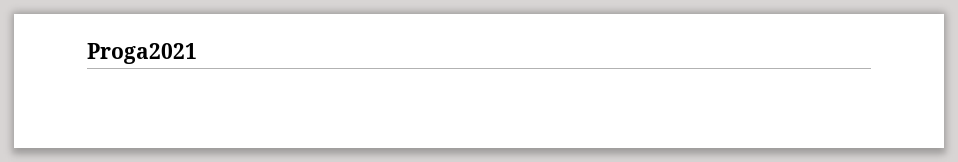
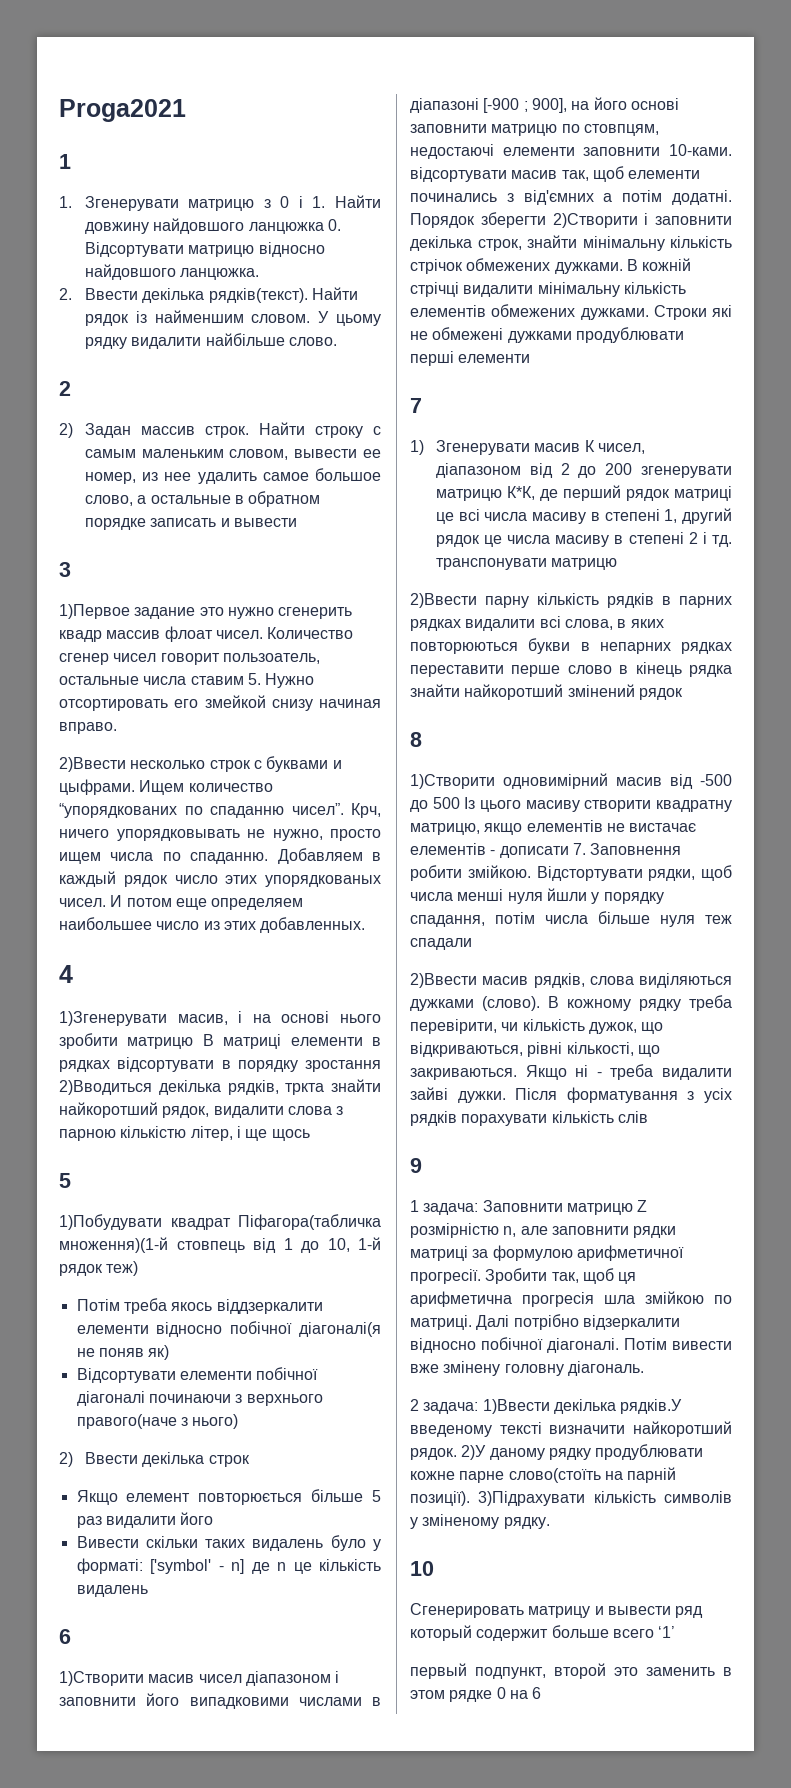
(197, 53) none -> [59,154,71,169] [59,195,381,211] [84,218,341,234] [84,242,325,257] [84,264,260,280] [59,287,358,303] [84,310,381,326] [84,333,337,349] [59,381,71,396] [59,422,382,438] [84,449,382,460] [84,468,381,484] [84,491,321,507] [84,518,297,530] [59,562,71,577] [59,604,353,619] [59,626,354,642] [59,653,320,665] [59,673,315,688] [59,695,381,711] [59,722,117,734] [59,756,342,772] [59,779,273,795] [59,803,381,818] [59,829,381,841] [59,848,382,864] [59,871,381,887] [59,895,304,910] [59,917,366,933] [59,965,73,983] [59,1011,381,1026] [59,1033,382,1049] [59,1057,381,1072] [59,1079,381,1095] [59,1102,344,1118] [59,1126,310,1141] [59,1173,71,1188] [59,1214,381,1230] [59,1237,381,1253] [59,1261,139,1276] [76,1298,323,1314] [76,1321,381,1337] [76,1345,170,1360] [76,1367,319,1383] [76,1391,323,1406] [76,1414,239,1429] [59,1452,250,1467] [76,1489,381,1505] [76,1512,214,1528] [76,1535,381,1551] [76,1558,382,1574] [76,1585,148,1597] [59,1629,71,1644] [59,1671,340,1686] [59,1693,381,1709] [410,97,679,113] [410,124,659,136] [410,144,732,159] [410,166,701,182] [410,190,732,205] [410,212,732,228] [410,235,732,251] [410,258,692,274] [410,282,686,297] [410,304,732,320] [410,327,684,343] [410,351,531,366] [410,398,422,413] [410,440,645,455] [435,463,732,478] [435,485,732,501] [435,508,732,524] [435,532,732,547] [435,558,618,570] [410,593,732,608] [410,616,664,631] [410,638,732,654] [410,662,732,677] [410,684,683,700] [410,732,422,747] [410,773,732,789] [410,797,732,812] [410,820,697,835] [410,843,682,858] [410,865,732,881] [410,888,664,904] [410,911,732,927] [410,938,472,950] [410,973,732,988] [410,995,732,1011] [410,1019,664,1034] [410,1042,660,1057] [410,1064,732,1080] [410,1087,732,1103] [410,1111,648,1126] [410,1158,422,1173] [410,1200,648,1215] [410,1223,677,1238] [410,1245,684,1261] [410,1268,637,1284] [410,1291,732,1307] [410,1314,680,1330] [410,1337,732,1353] [410,1361,644,1376] [410,1399,683,1414] [410,1421,732,1437] [410,1444,704,1460] [410,1467,677,1483] [410,1491,732,1506] [410,1514,550,1529] [410,1561,434,1576] [410,1603,704,1618] [410,1625,676,1641] [410,1663,732,1679] [410,1687,542,1702] // 1 // 1. Згенерувати матрицю з 0 і 1. Найти довжину найдовшого ланцюжка 0. Відсортувати матрицю відносно найдовшого ланцюжка. // 2. Ввести декілька рядків(текст). Найти рядок із найменшим словом. У цьому рядку видалити найбільше слово. // 2 // 2) Задан массив строк. Найти строку с самым маленьким словом, вывести ее номер, из нее удалить самое большое слово, а остальные в обратном порядке записать и вывести // 3 // 1)Первое задание это нужно сгенерить квадр массив флоат чисел. Количество сгенер чисел говорит пользоатель, остальные числа ставим 5. Нужно отсортировать его змейкой снизу начиная вправо. // 2)Ввести несколько строк с буквами и цыфрами. Ищем количество “упорядкованих по спаданню чисел”. Крч, ничего упорядковывать не нужно, просто ищем числа по спаданню. Добавляем в каждый рядок число этих упорядкованых чисел. И потом еще определяем наибольшее число из этих добавленных. // 4 // 1)Згенерувати масив, і на основі нього зробити матрицю В матриці елементи в рядках відсортувати в порядку зростання 2)Вводиться декілька рядків, тркта знайти найкоротший рядок, видалити слова з парною кількістю літер, і ще щось // 5 // 1)Побудувати квадрат Піфагора(табличка множення)(1-й стовпець від 1 до 10, 1-й рядок теж) // Потім треба якось віддзеркалити елементи відносно побічної діагоналі(я не поняв як) // Відсортувати елементи побічної діагоналі починаючи з верхнього правого(наче з нього) // 2) Ввести декілька строк // Якщо елемент повторюється більше 5 раз видалити його // Вивести скільки таких видалень було у форматі: ['symbol' - n] де n це кількість видалень // 6 // 1)Створити масив чисел діапазоном і заповнити його випадковими числами в діапазоні [-900 ; 900], на його основі заповнити матрицю по стовпцям, недостаючі елементи заповнити 10-ками. відсортувати масив так, щоб елементи починались з від'ємних а потім додатні. Порядок зберегти 2)Створити і заповнити декілька строк, знайти мінімальну кількість стрічок обмежених дужками. В кожній стрічці видалити мінімальну кількість елементів обмежених дужками. Строки які не обмежені дужками продублювати перші елементи // 7 // 1) Згенерувати масив К чисел, діапазоном від 2 до 200 згенерувати матрицю К*К, де перший рядок матриці це всі числа масиву в степені 1, другий рядок це числа масиву в степені 2 і тд. транспонувати матрицю // 2)Ввести парну кількість рядків в парних рядках видалити всі слова, в яких повторюються букви в непарних рядках переставити перше слово в кінець рядка знайти найкоротший змінений рядок // 8 // 1)Створити одновимірний масив від -500 до 500 Із цього масиву створити квадратну матрицю, якщо елементів не вистачає елементів - дописати 7. Заповнення робити змійкою. Відстортувати рядки, щоб числа менші нуля йшли у порядку спадання, потім числа більше нуля теж спадали // 2)Ввести масив рядків, слова виділяються дужками (слово). В кожному рядку треба перевірити, чи кількість дужок, що відкриваються, рівні кількості, що закриваються. Якщо ні - треба видалити зайві дужки. Після форматування з усіх рядків порахувати кількість слів // 9 // 1 задача: Заповнити матрицю Z розмірністю n, але заповнити рядки матриці за формулою арифметичної прогресії. Зробити так, щоб ця арифметична прогресія шла змійкою по матриці. Далі потрібно відзеркалити відносно побічної діагоналі. Потім вивести вже змінену головну діагональ. // 2 задача: 1)Ввести декілька рядків.У введеному тексті визначити найкоротший рядок. 2)У даному рядку продублювати кожне парне слово(стоїть на парній позиції). 3)Підрахувати кількість символів у зміненому рядку. // 10 // Сгенерировать матрицу и вывести ряд который содержит больше всего ‘1’ // первый подпункт, второй это заменить в этом рядке 0 на 6

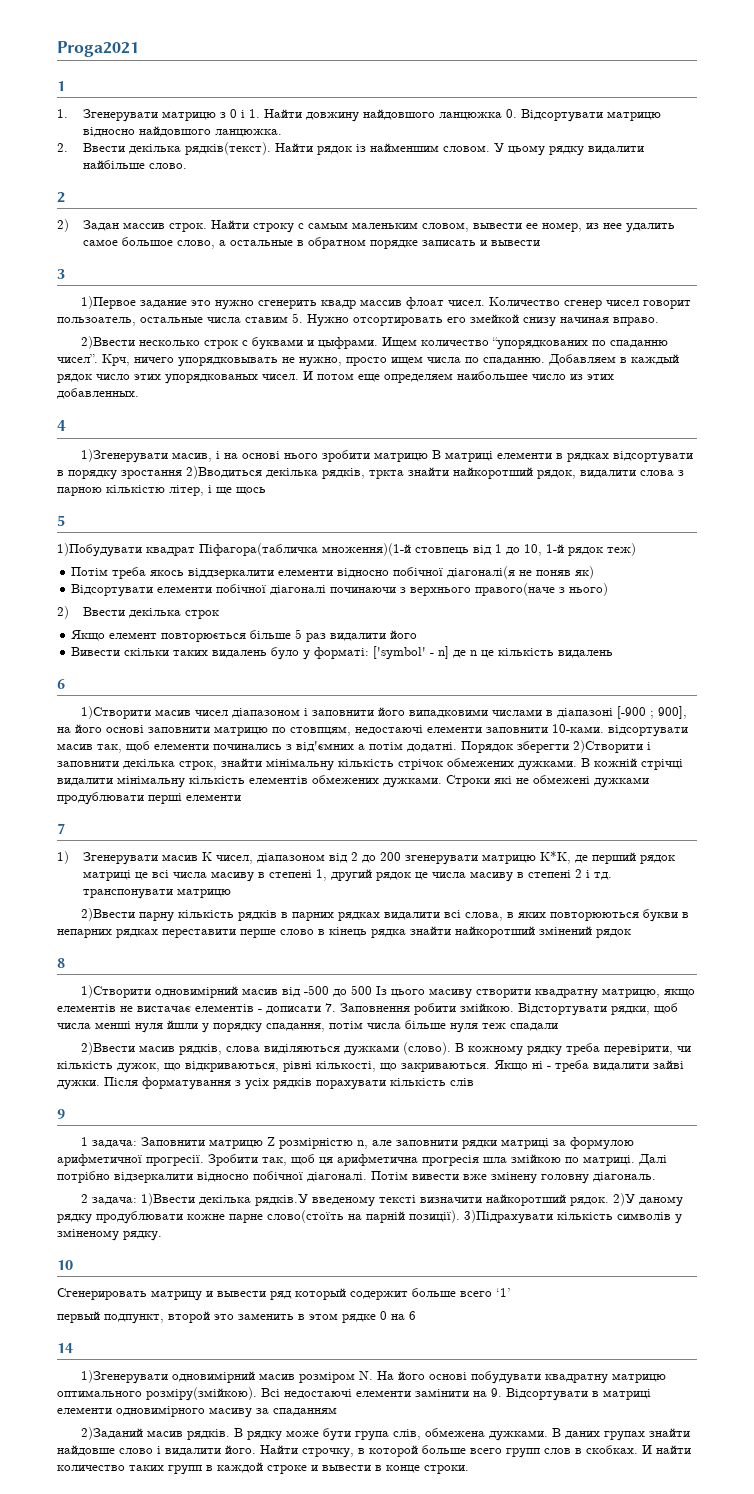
(542, 1693) none -> [57,1343,73,1353] [80,1370,666,1384] [57,1387,651,1401] [57,1406,337,1418] [80,1427,690,1441] [57,1445,691,1458] [57,1462,469,1475] // 14 // 1)Згенерувати одновимірний масив розміром N. На його основі побудувати квадратну матрицю оптимального розміру(змійкою). Всі недостаючі елементи замінити на 9. Відсортувати в матриці елементи одновимірного масиву за спаданням // 2)Заданий масив рядків. В рядку може бути група слів, обмежена дужками. В даних групах знайти найдовше слово і видалити його. Найти строчку, в которой больше всего групп слов в скобках. И найти количество таких групп в каждой строке и вывести в конце строки.

